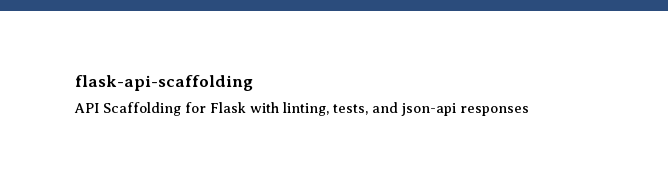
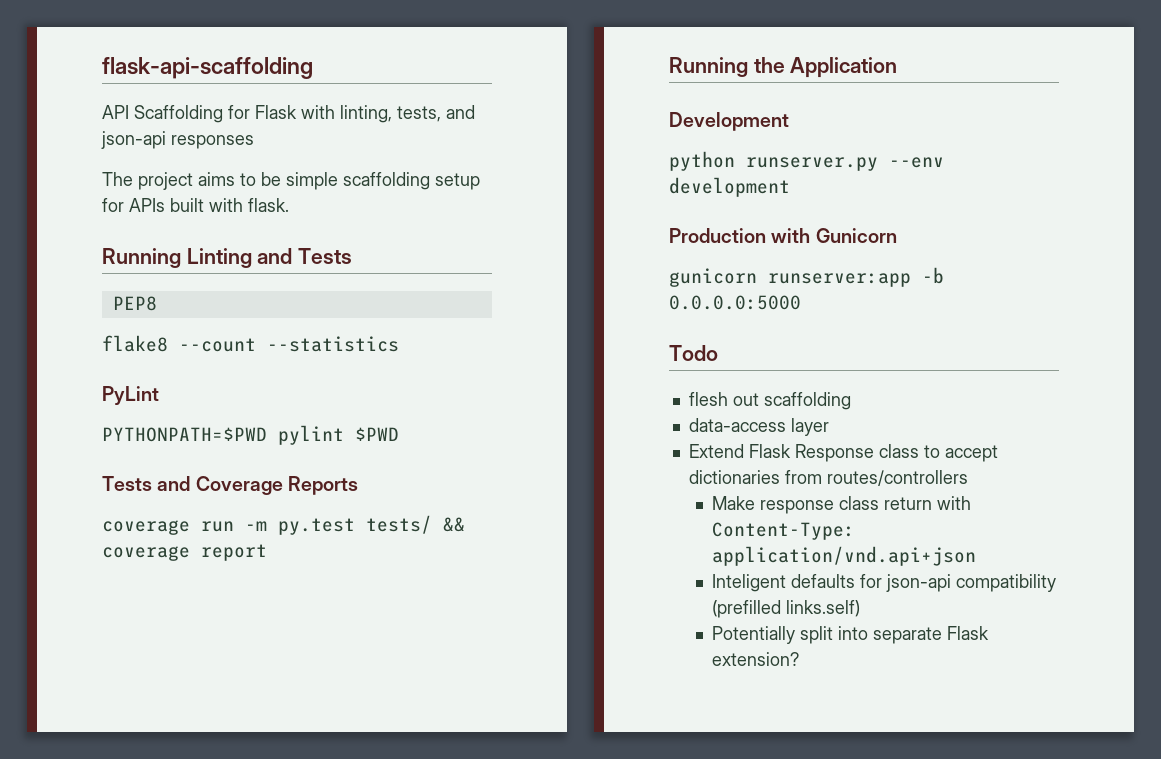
(529, 111) none -> [102,172,480,190] [102,198,289,212] [102,248,353,268] [112,296,157,311] [102,335,399,352] [102,386,159,405] [102,425,399,445] [102,476,358,495] [102,515,465,535] [102,544,267,561] [669,57,898,78] [669,112,789,131] [669,151,944,171] [669,177,790,197] [669,228,897,243] [669,267,944,287] [669,295,801,310] [669,345,718,361] [688,392,851,410] [688,418,829,436] [688,444,998,462] [688,470,968,486] [712,496,972,514] [712,522,856,540] [712,546,977,566] [712,574,1057,592] [712,600,861,618] [712,626,990,644] [712,652,800,666] // The project aims to be simple scaffolding setup for APIs built with flask. // Running Linting and Tests // PEP8 // flake8 --count --statistics // PyLint // PYTHONPATH=$PWD pylint $PWD // Tests and Coverage Reports // coverage run -m py.test tests/ && coverage report // Running the Application // Development // python runserver.py --env development // Production with Gunicorn // gunicorn runserver:app -b 0.0.0.0:5000 // Todo // flesh out scaffolding // data-access layer // Extend Flask Response class to accept dictionaries from routes/controllers // Make response class return with Content-Type: application/vnd.api+json // Inteligent defaults for json-api compatibility (prefilled links.self) // Potentially split into separate Flask extension?

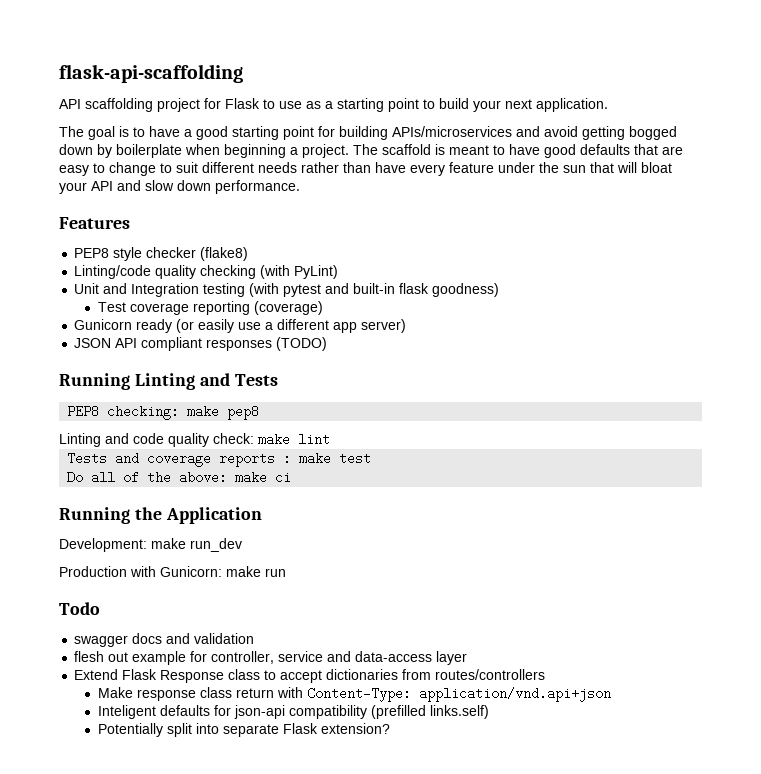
[134,105,475,123] [101,131,254,149] [102,172,480,190] [102,198,289,212] Scaffolding for Flask with linting, tests, and json-api responses // The project aims to be simple scaffolding setup for APIs built with flask. -> [85,98,608,112] [59,126,677,140] [59,144,683,158] [59,162,672,176] [59,180,300,194] [59,217,130,229] [74,247,249,261] [74,265,339,279] [74,283,500,297] [97,301,323,315] [74,319,407,333] [74,337,328,351] scaffolding project for Flask to use as a starting point to build your next application. // The goal is to have a good starting point for building APIs/microservices and avoid getting bogged down by boilerplate when beginning a project. The scaffold is meant to have good defaults that are easy to change to suit different needs rather than have every feature under the sun that will bloat your API and slow down performance. // Features // PEP8 style checker (flake8) // Linting/code quality checking (with PyLint) // Unit and Integration testing (with pytest and built-in flask goodness) // Test coverage reporting (coverage) // Gunicorn ready (or easily use a different app server) // JSON API compliant responses (TODO)
[102,335,399,352] [102,386,159,405] [102,425,399,445] [102,476,358,495] [102,515,465,535] [102,544,267,561] [669,57,898,78] [669,112,789,131] [669,151,944,171] [669,177,790,197] [669,228,897,243] [669,267,944,287] [669,295,801,310] [669,345,718,361] [688,392,851,410] // flake8 --count --statistics // PyLint // PYTHONPATH=$PWD pylint $PWD // Tests and Coverage Reports // coverage run -m py.test tests/ && coverage report // Running the Application // Development // python runserver.py --env development // Production with Gunicorn // gunicorn runserver:app -b 0.0.0.0:5000 // Todo // flesh out scaffolding // -> [107,405,260,420] [59,433,330,447] [67,452,372,467] [67,471,292,484] [59,507,262,524] [59,538,242,552] [59,566,286,577] [59,602,100,615] [74,633,255,647] [74,651,352,665] checking: make pep8 // Linting and code quality check: make lint // Tests and coverage reports : make test // Do all of the above: make ci // Running the Application // Development: make run_dev // Production with Gunicorn: make run // Todo // swagger docs and validation // flesh out example for controller, service and

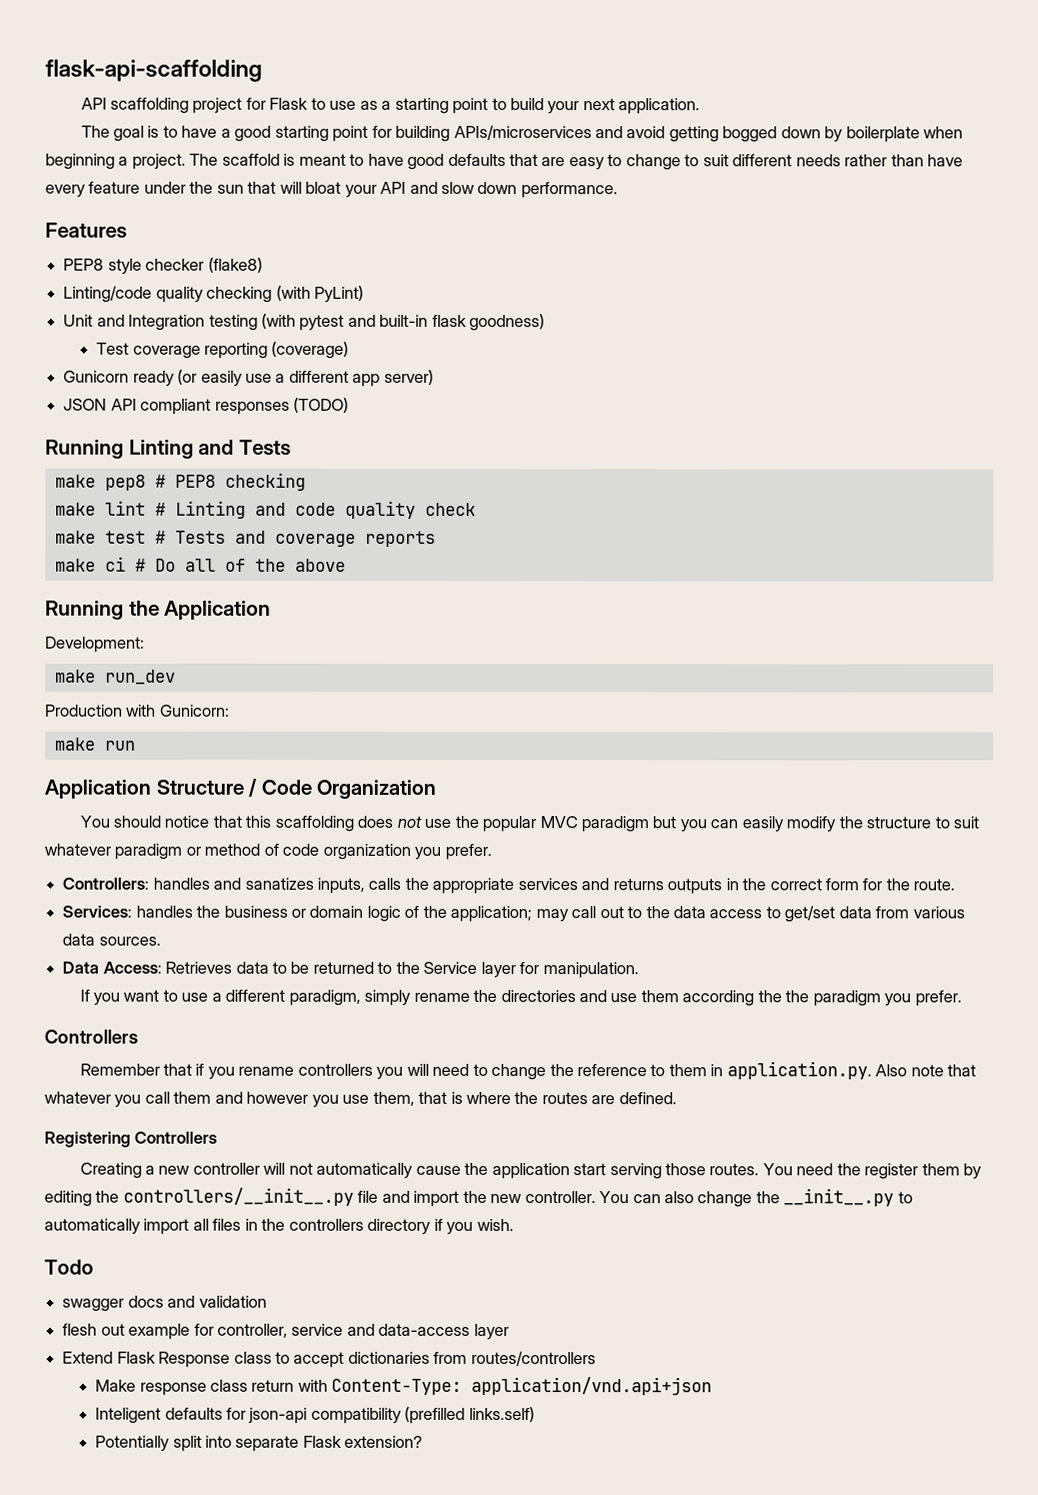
[67,405,180,420] PEP8 checking: -> (291, 447) none
[59,433,330,447] // Linting and code quality check: make lint // -> [154,472,306,491] [54,500,476,519] [54,530,166,544] # PEP8 checking // make lint # Linting and code quality check // make test #
[283,452,372,465] : make test // -> [54,556,146,572] // make ci #
[179,471,292,484] above: make ci -> [294,558,346,572] above
(147, 545) none -> (145, 644) //
(222, 571) none -> (230, 710) //
(286, 572) none -> [44,778,437,799] [79,815,980,833] [44,843,492,860] [62,877,956,895] [62,905,965,923] [62,933,161,946] [62,961,639,979] [79,989,962,1007] [44,1029,138,1044] [79,1061,977,1081] [44,1091,677,1108] [44,1131,218,1148] [79,1162,983,1180] [44,1187,913,1208] [44,1218,514,1235] // Application Structure / Code Organization // You should notice that this scaffolding does not use the popular MVC paradigm but you can easily modify the structure to suit whatever paradigm or method of code organization you prefer. // Controllers: handles and sanatizes inputs, calls the appropriate services and returns outputs in the correct form for the route. // Services: handles the business or domain logic of the application; may call out to the data access to get/set data from various data sources. // Data Access: Retrieves data to be returned to the Service layer for manipulation. // If you want to use a different paradigm, simply rename the directories and use them according the the paradigm you prefer. // Controllers // Remember that if you rename controllers you will need to change the reference to them in application.py. Also note that whatever you call them and however you use them, that is where the routes are defined. // Registering Controllers // Creating a new controller will not automatically cause the application start serving those routes. You need the register them by editing the controllers/__init__.py file and import the new controller. You can also change the __init__.py to automatically import all files in the controllers directory if you wish.

